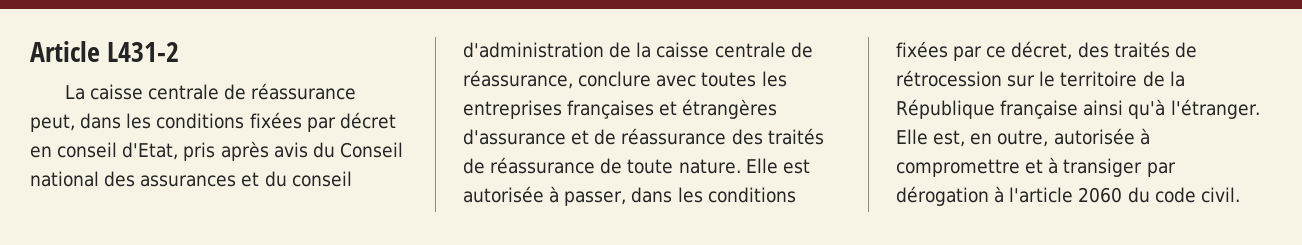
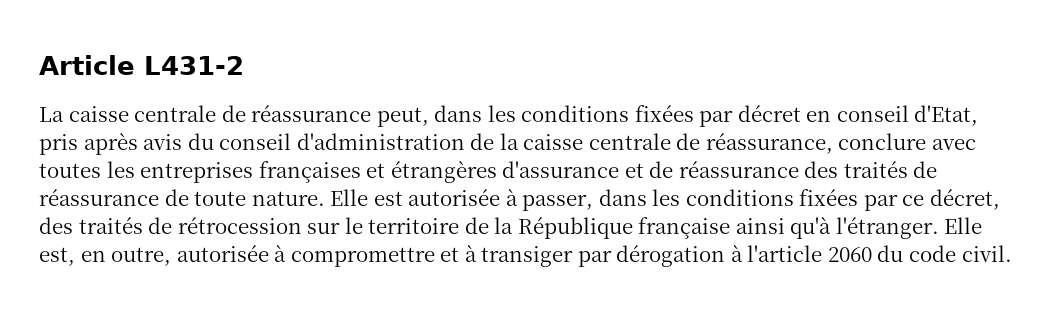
[339,142,403,158] [30,171,287,187] Conseil national des assurances et du -> (214, 141) none

